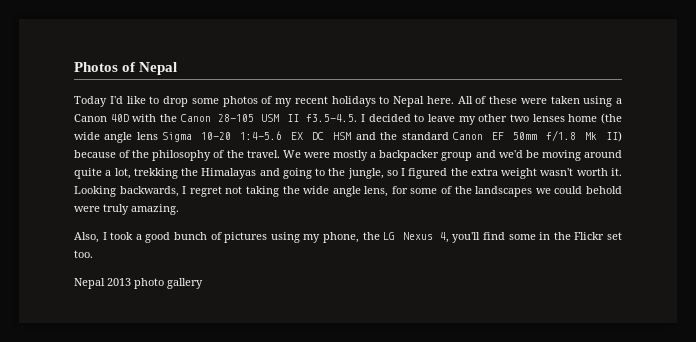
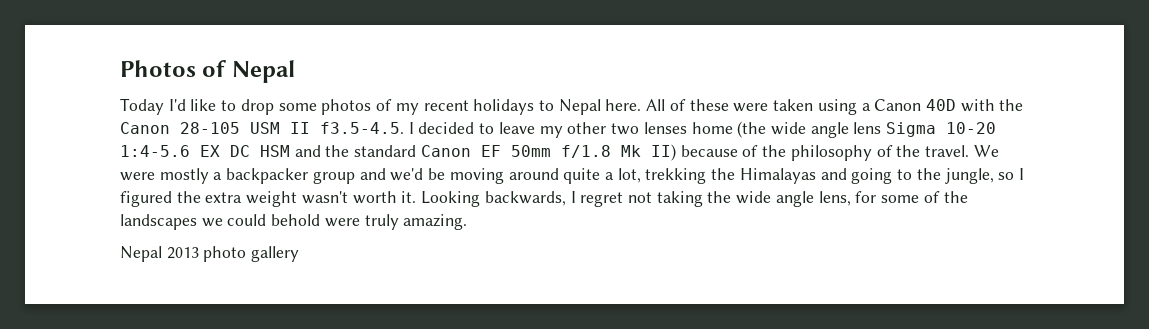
[74,232,623,243] [74,250,93,258] // Also, I took a good bunch of pictures using my phone, the LG Nexus 4, you'll find some in the Flickr set too. -> (468, 222) none

